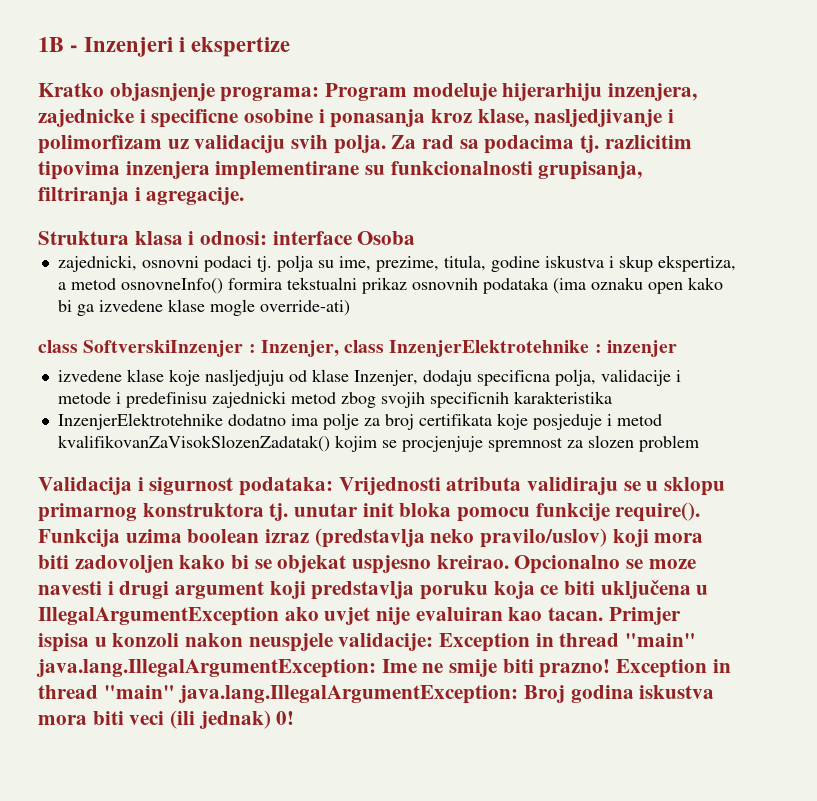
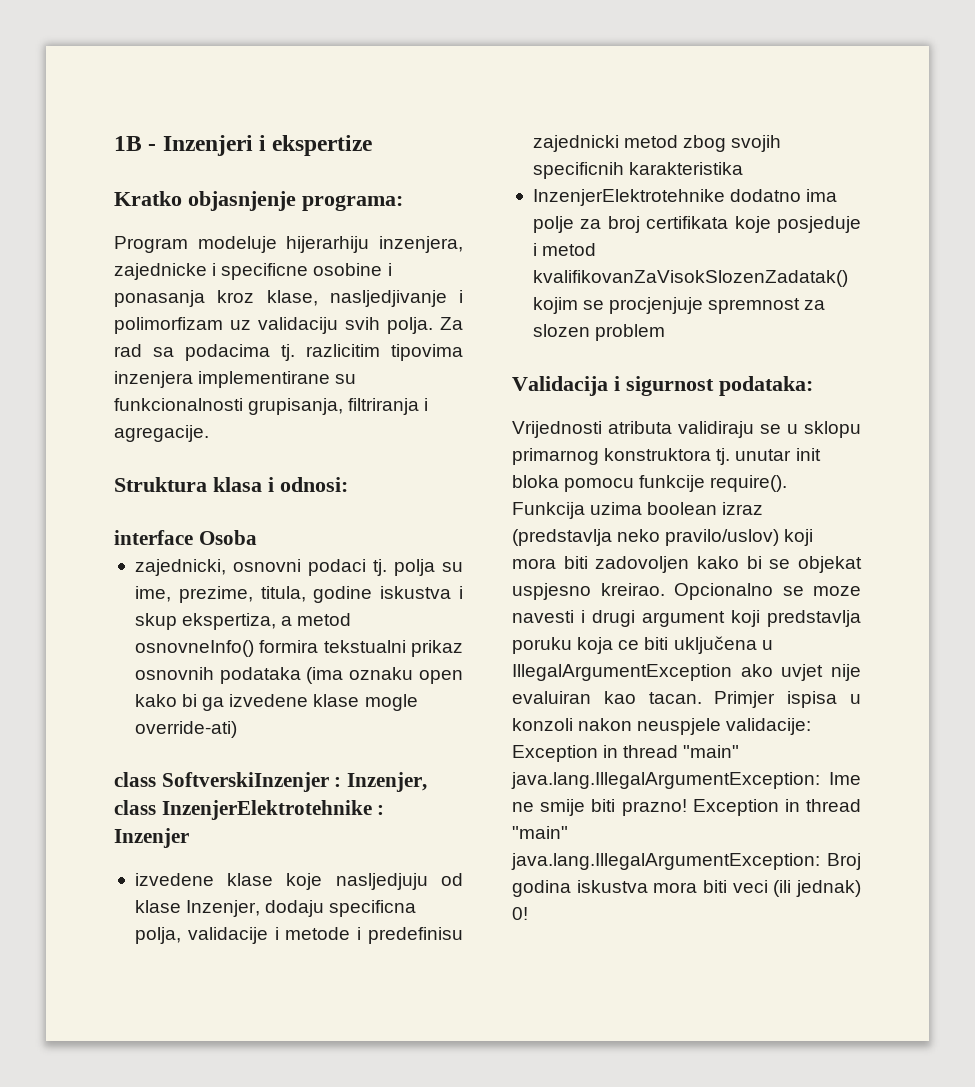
(320, 94) none -> (403, 203) //
(268, 238) none -> (348, 484) //
[606,340,677,357] inzenjer -> [114,828,189,848] Inzenjer
(334, 486) none -> (813, 386) //

